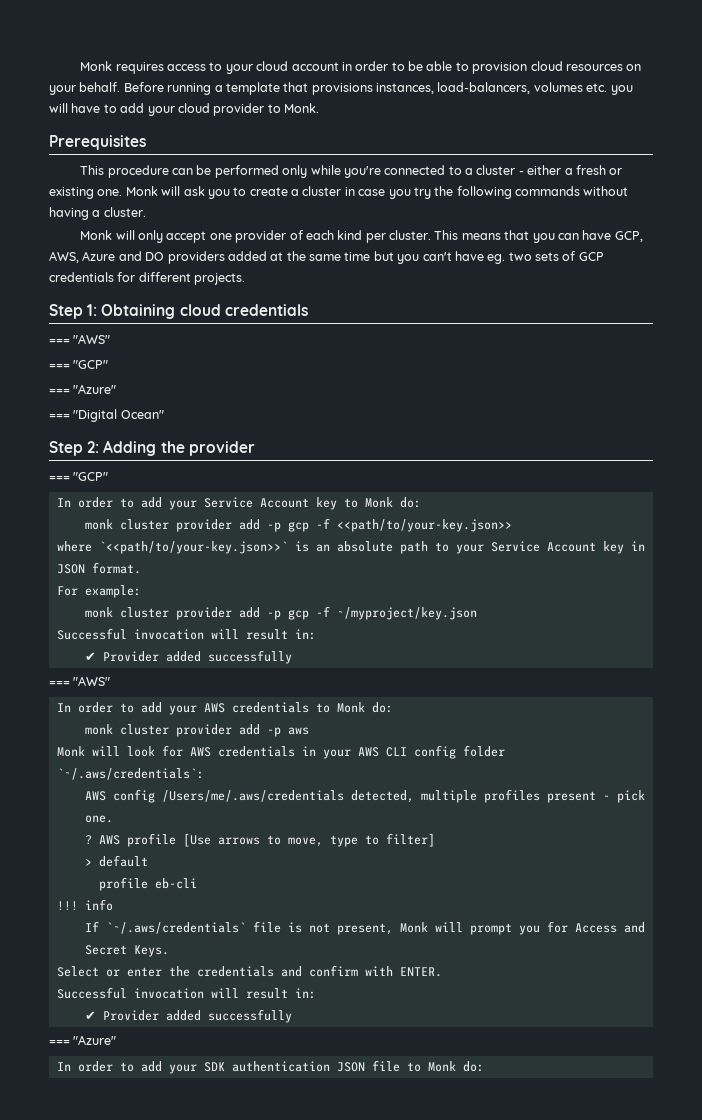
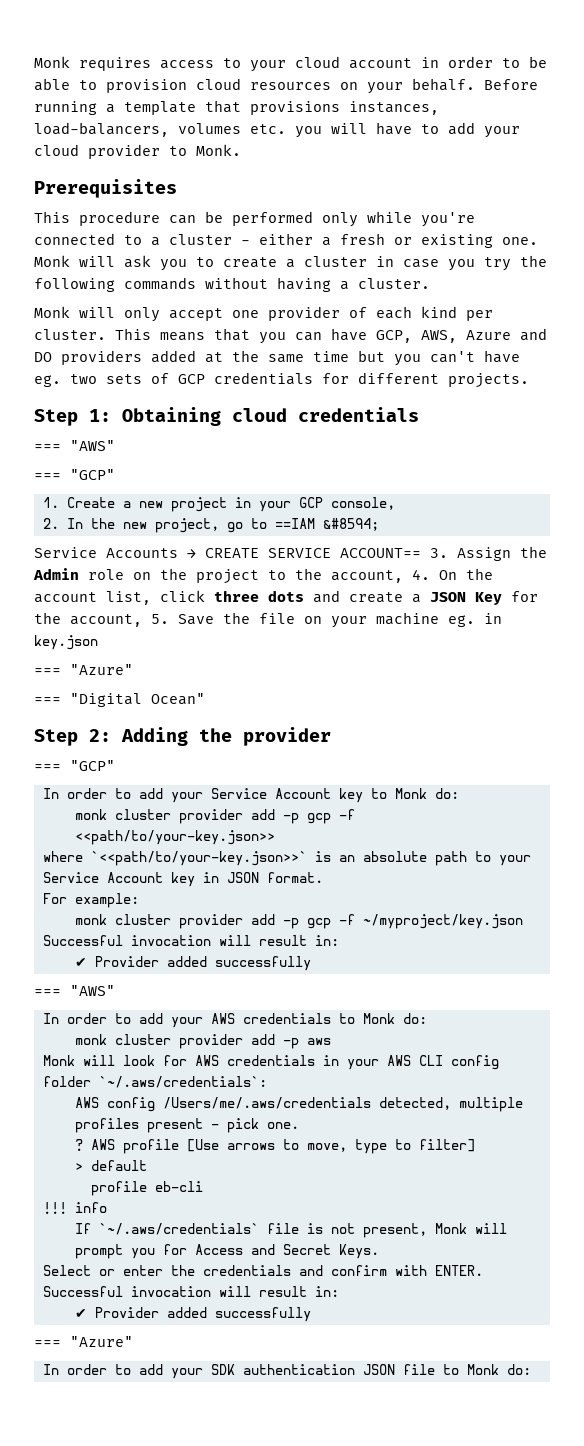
(109, 364) none -> [42,497,395,512] [42,518,379,533] [34,546,547,561] [33,568,493,584] [34,590,538,605] [34,612,502,628] [34,635,98,650] // 1. Create a new project in your GCP console, // 2. In the new project, go to ==IAM &#8594; // Service Accounts → CREATE SERVICE ACCOUNT== 3. Assign the Admin role on the project to the account, 4. On the account list, click three dots and create a JSON Key for the account, 5. Save the file on your machine eg. in key.json

